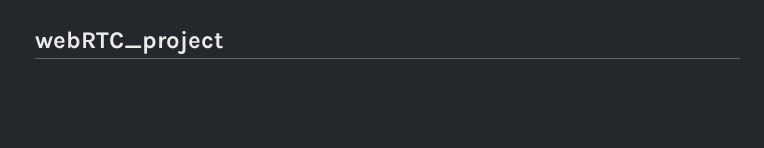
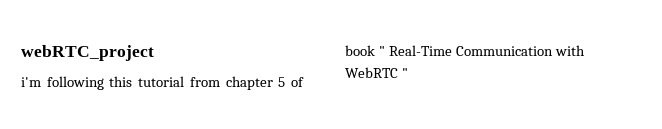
(223, 42) none -> [21,76,305,90] [345,45,585,56] [345,67,408,78] // i'm following this tutorial from chapter 5 of book " Real-Time Communication with WebRTC "

